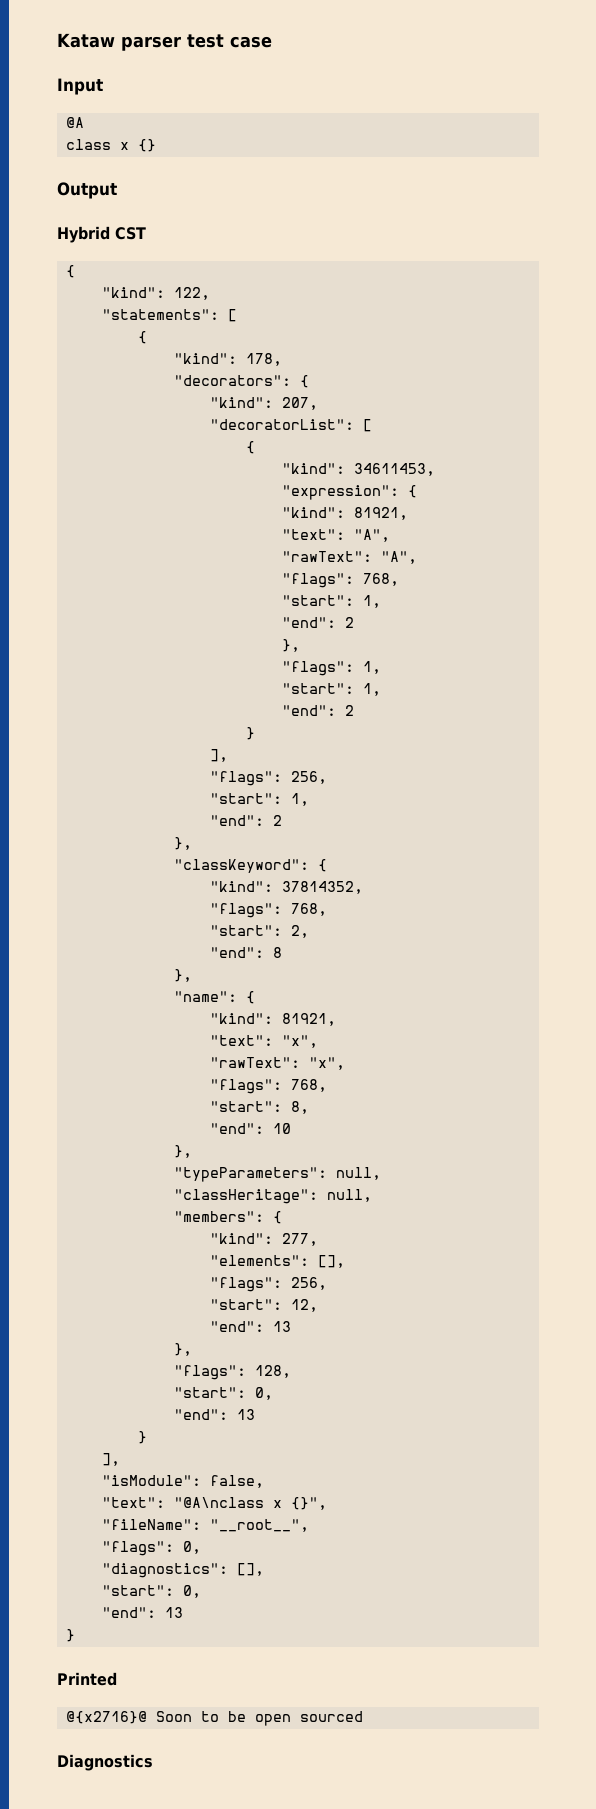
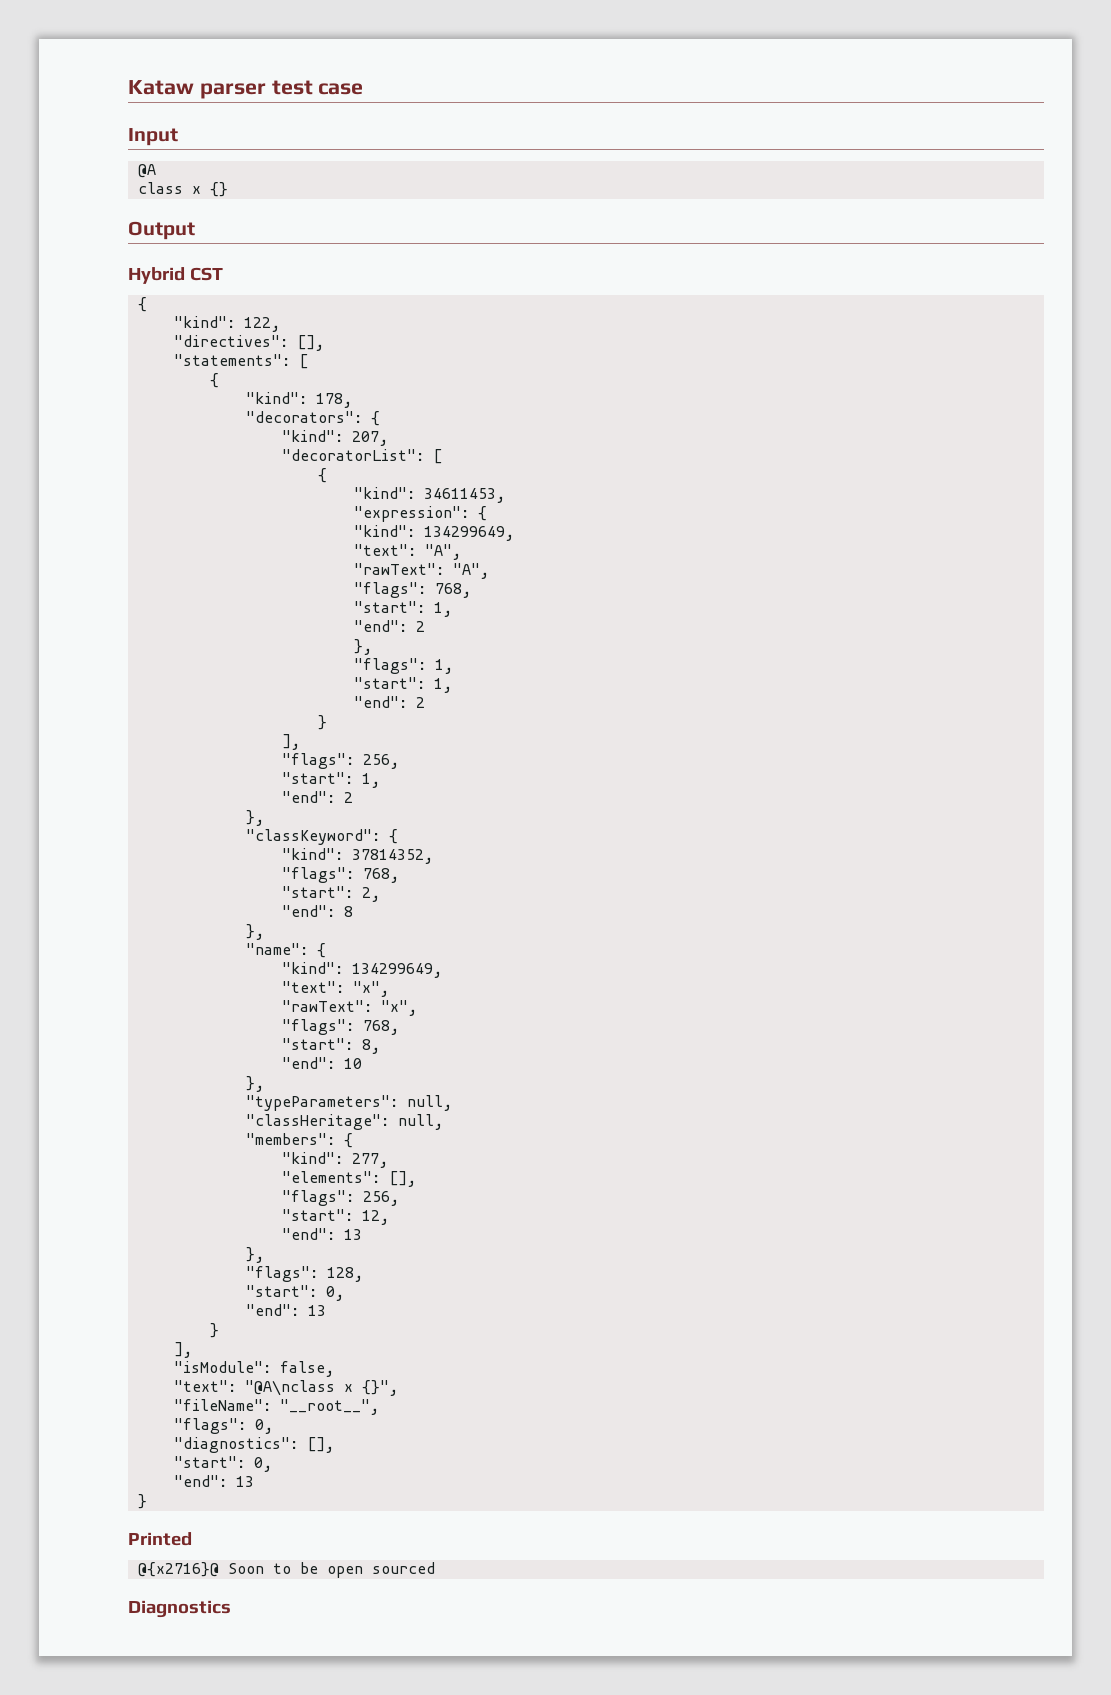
(210, 293) none -> [174,335,325,351] // "directives": [],
[354,507,408,520] 81921, -> [424,526,515,541] 134299649,
[282,1013,336,1026] 81921, -> [352,963,443,978] 134299649,

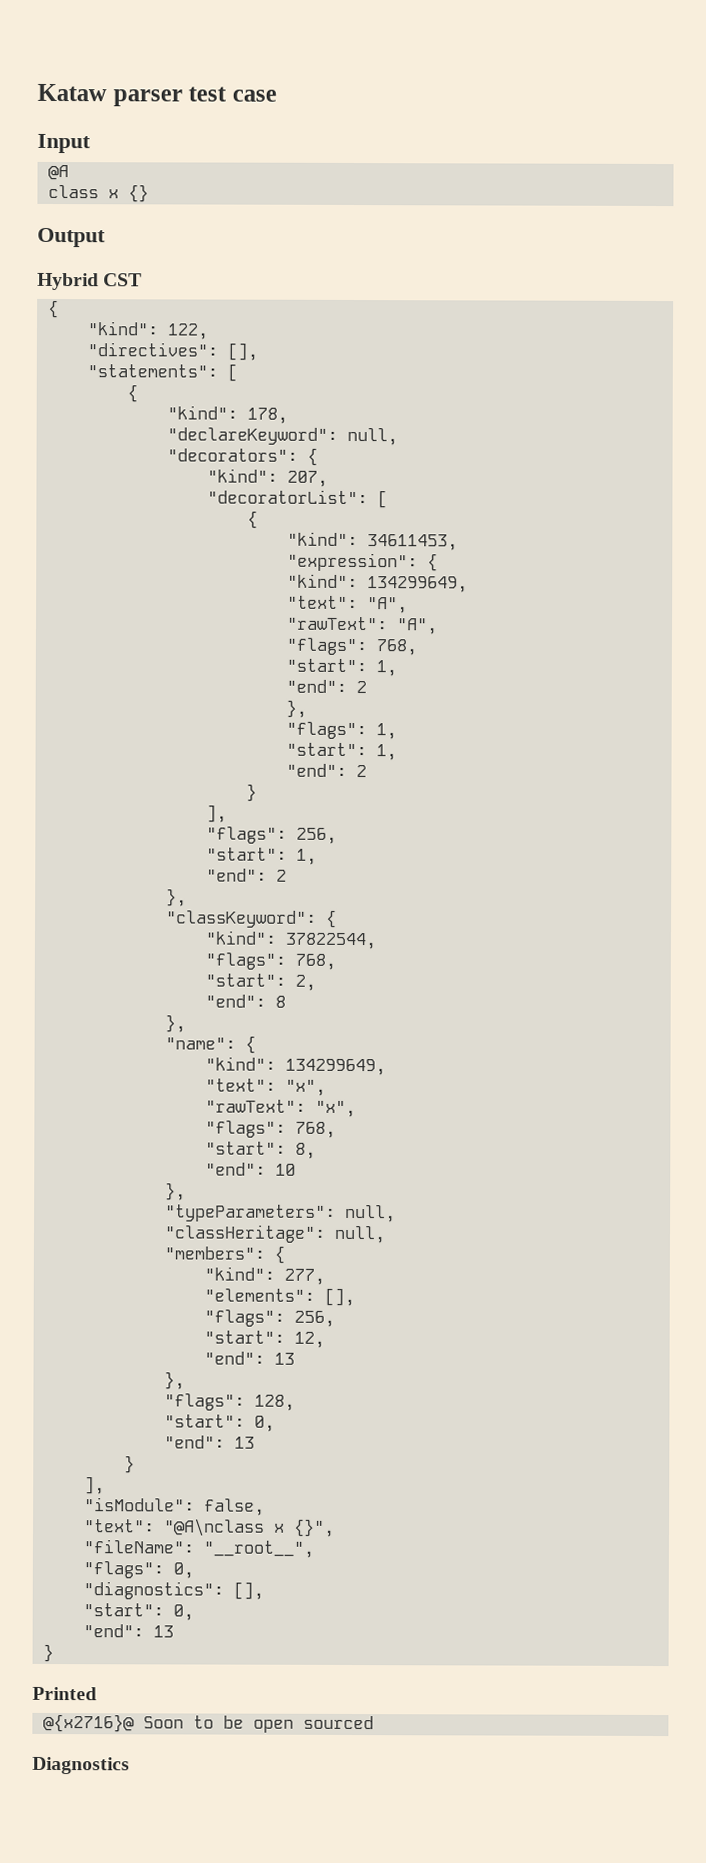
(353, 400) none -> [166,427,398,446] // "declareKeyword": null,
[352,849,434,864] 37814352, -> [284,932,376,950] 37822544,

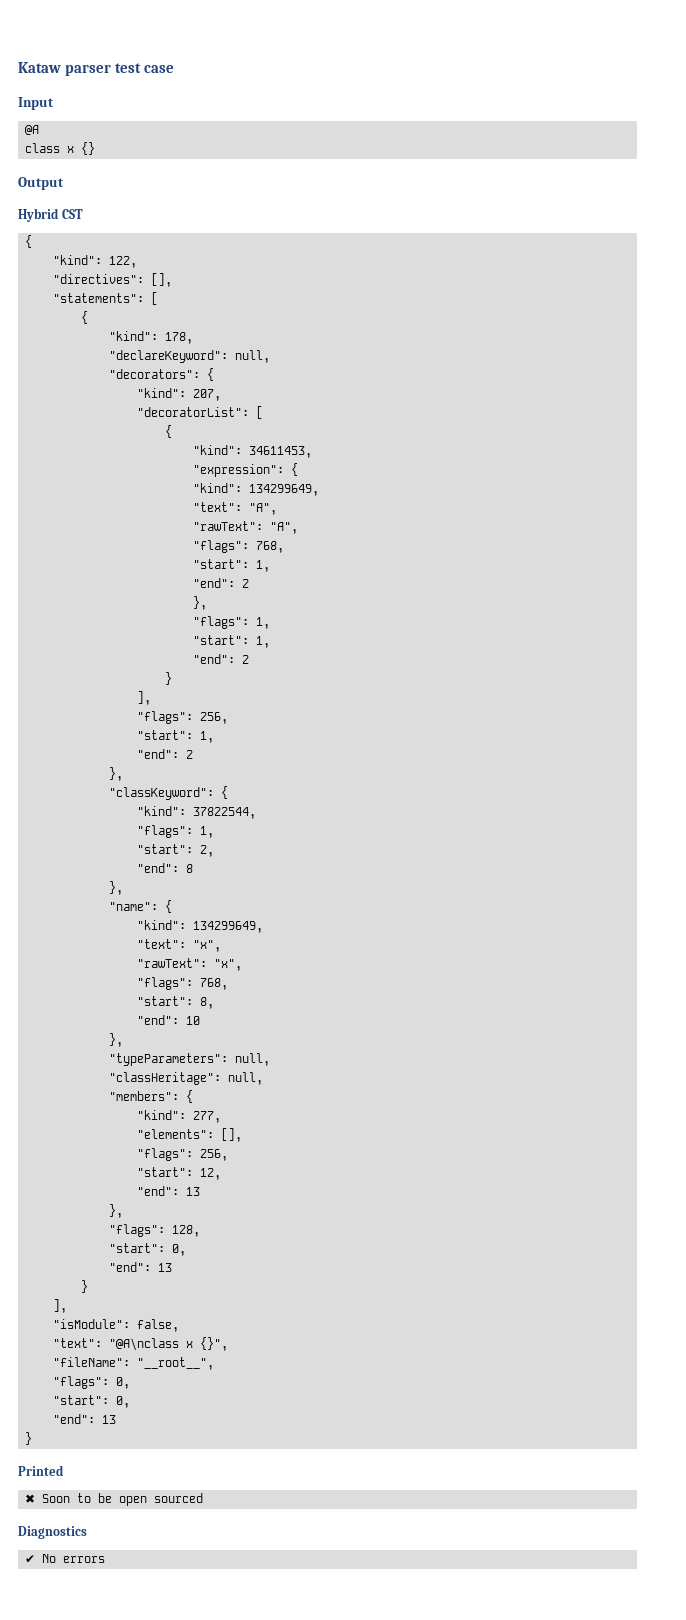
[294,953,336,970] 768, -> [200,826,215,838] 1,
[82,1581,264,1600] // "diagnostics": [], -> (131, 1383) none
[42,1713,135,1733] @{x2716}@ -> [25,1494,36,1503] ✖
(130, 1765) none -> [25,1554,106,1563] // ✔ No errors

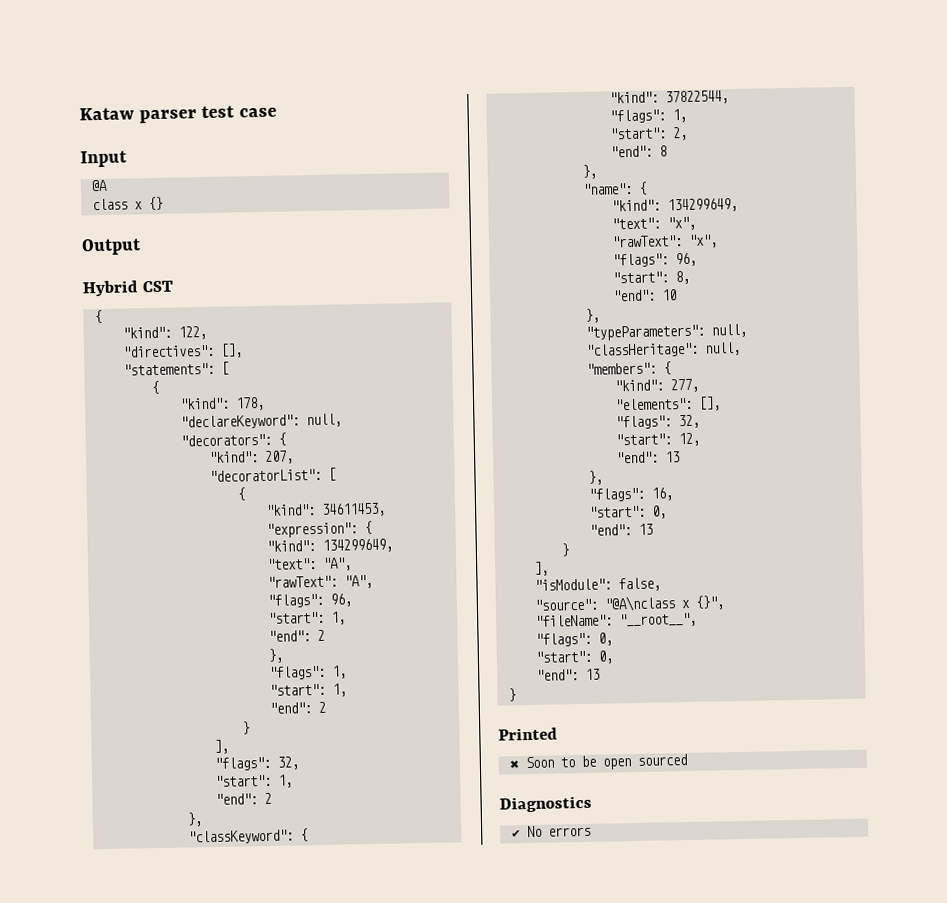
[256,541,285,553] 768, -> [329,593,352,607] 96,
[200,712,229,724] 256, -> [276,756,299,770] 32,
[200,978,229,990] 768, -> [674,252,697,267] 96,
[200,1149,229,1161] 256, -> [677,414,700,429] 32,
[172,1225,201,1237] 128, -> [650,487,673,501] 16,
[53,1338,103,1348] "text": -> [533,598,599,611] "source":

